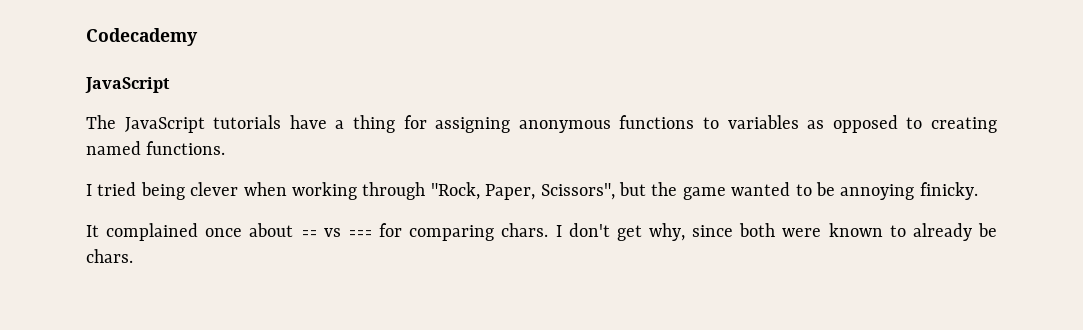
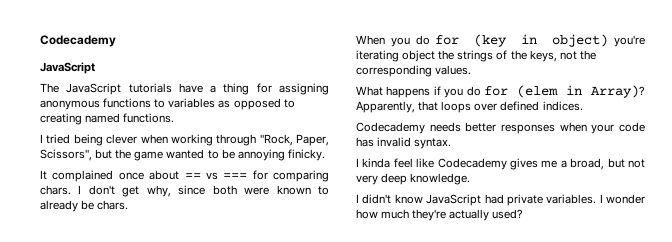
(133, 256) none -> [356,34,645,47] [356,50,596,62] [356,65,472,77] [356,85,645,98] [356,101,583,113] [356,122,645,134] [356,137,452,149] [356,158,645,170] [356,173,471,185] [356,194,645,206] [356,209,524,221] // When you do for (key in object) you're iterating object the strings of the keys, not the corresponding values. // What happens if you do for (elem in Array)? Apparently, that loops over defined indices. // Codecademy needs better responses when your code has invalid syntax. // I kinda feel like Codecademy gives me a broad, but not very deep knowledge. // I didn't know JavaScript had private variables. I wonder how much they're actually used?

